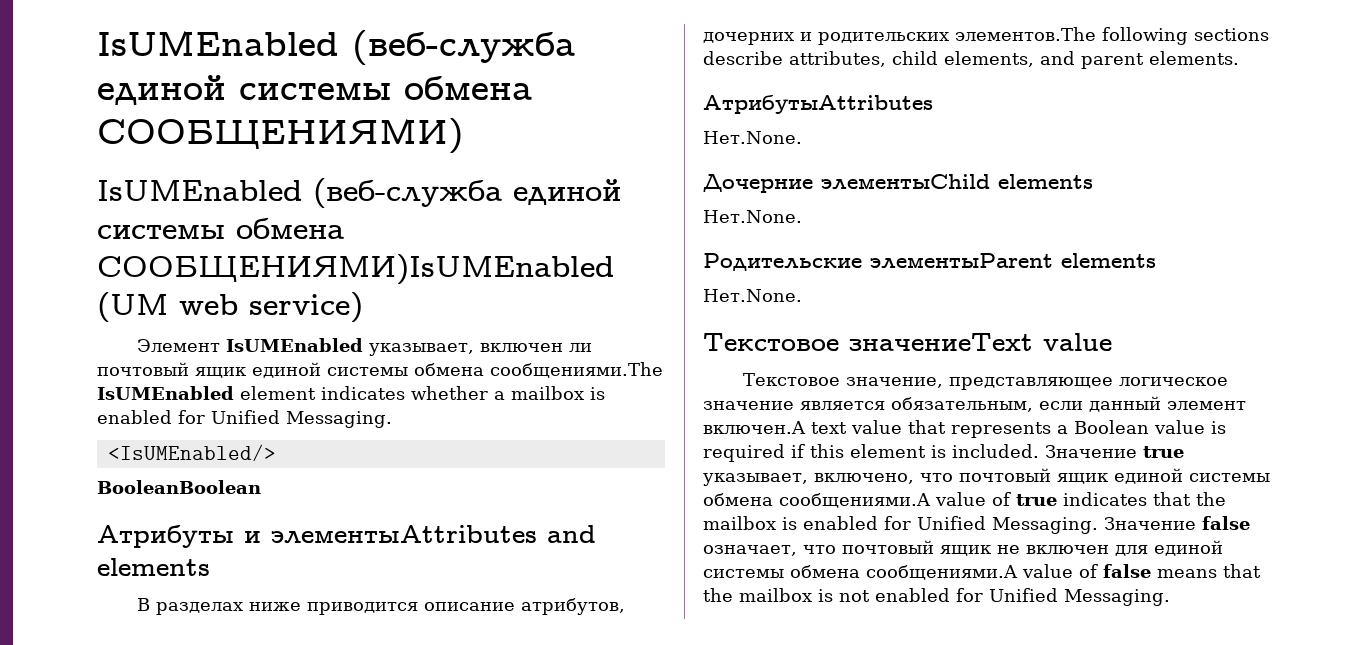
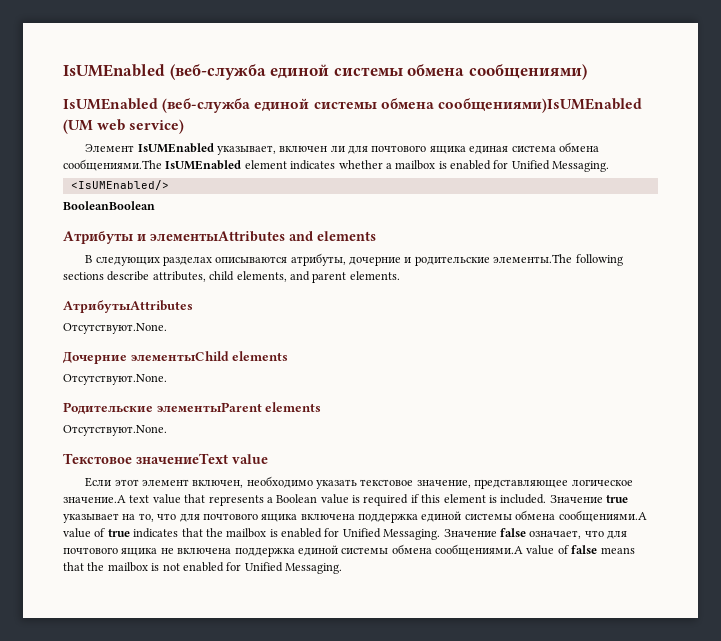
[97,30,575,65] [97,75,532,105] [97,118,464,154] [97,178,621,208] [97,218,344,239] [97,254,614,285] IsUMEnabled (веб-служба единой системы обмена СООБЩЕНИЯМИ) // IsUMEnabled (веб-служба единой системы обмена СООБЩЕНИЯМИ)IsUMEnabled -> [63,64,587,80] [63,98,642,113] IsUMEnabled (веб-служба единой системы обмена сообщениями) // IsUMEnabled (веб-служба единой системы обмена сообщениями)IsUMEnabled
[97,362,408,378] почтовый ящик единой системы -> [348,145,556,154] для почтового ящика единая система
[155,598,625,615] [703,27,1096,45] разделах ниже приводится описание атрибутов, дочерних и родительских элементов.The -> [95,253,573,266] следующих разделах описываются атрибуты, дочерние и родительские элементы.The
[703,131,802,144] Нет.None. -> [63,323,167,334] Отсутствуют.None.
[703,210,802,223] Нет.None. -> [63,374,167,385] Отсутствуют.None.
[703,289,802,302] Нет.None. -> [63,425,167,436] Отсутствуют.None.
[742,373,1228,390] [703,396,1246,412] [703,421,806,434] Текстовое значение, представляющее логическое значение является обязательным, если данный элемент включен.A -> [85,476,633,489] [63,495,126,503] Если этот элемент включен, необходимо указать текстовое значение, представляющее логическое значение.A
[703,468,1109,486] указывает, включено, что почтовый ящик -> [63,513,418,523] указывает на то, что для почтового ящика включена поддержка
[842,540,1148,556] почтовый ящик не включен для -> [607,531,627,539] [63,547,295,557] для почтового ящика не включена поддержка

